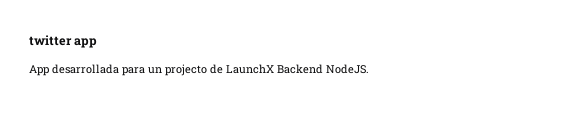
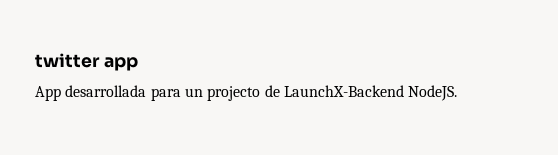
[226,64,323,74] LaunchX Backend -> [283,85,404,97] LaunchX-Backend

